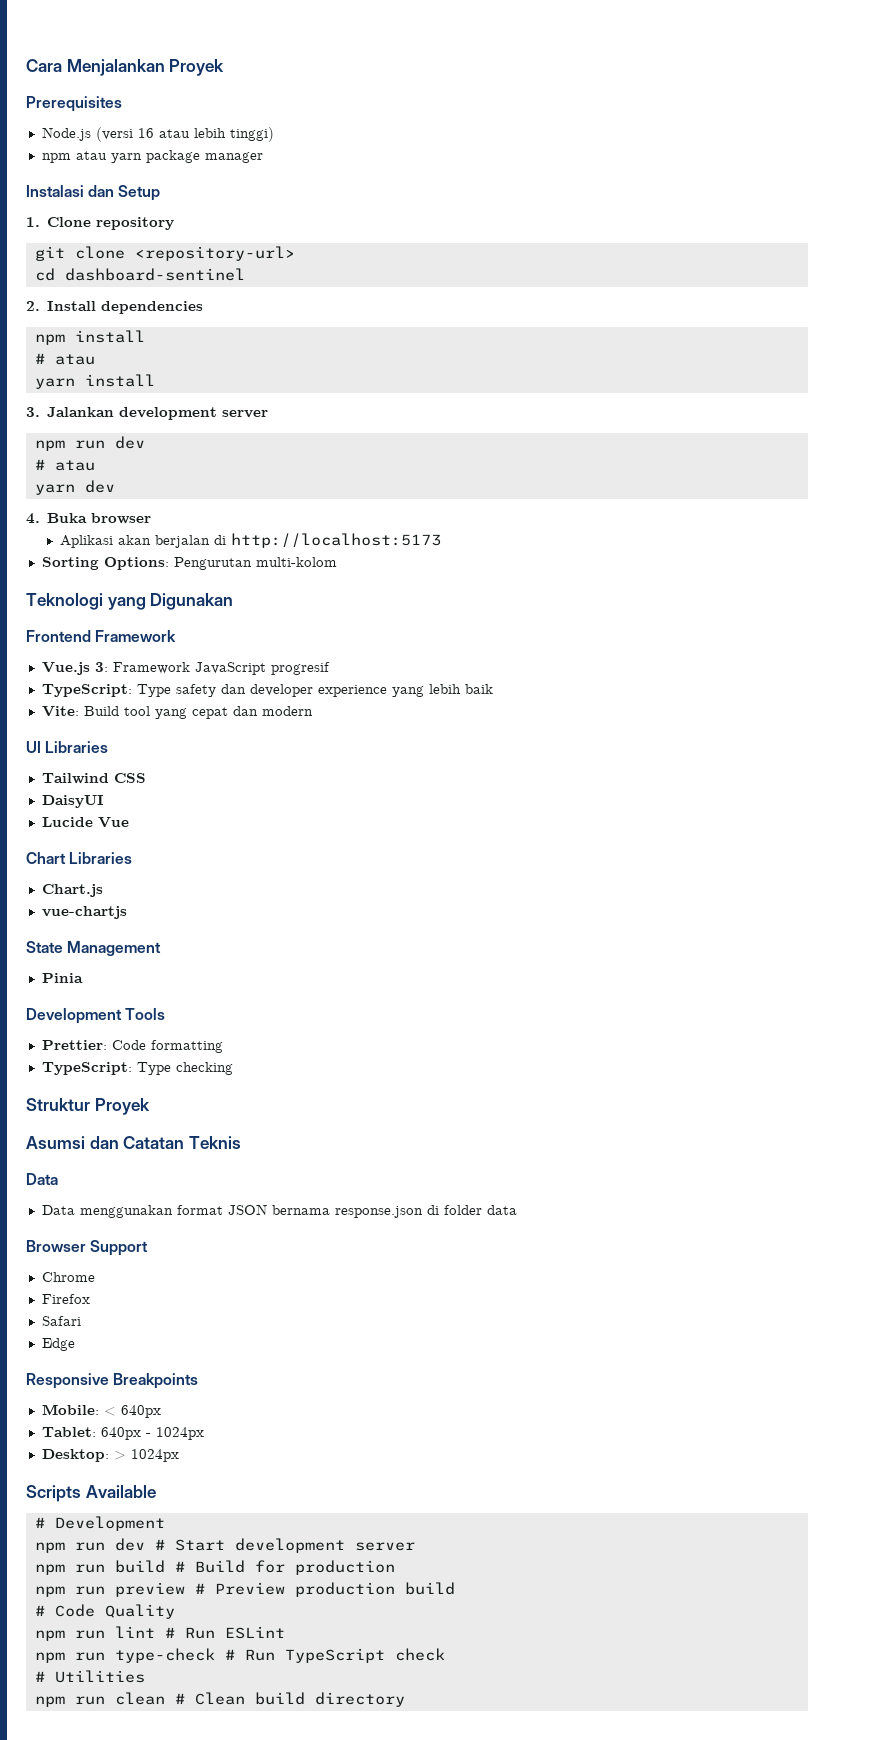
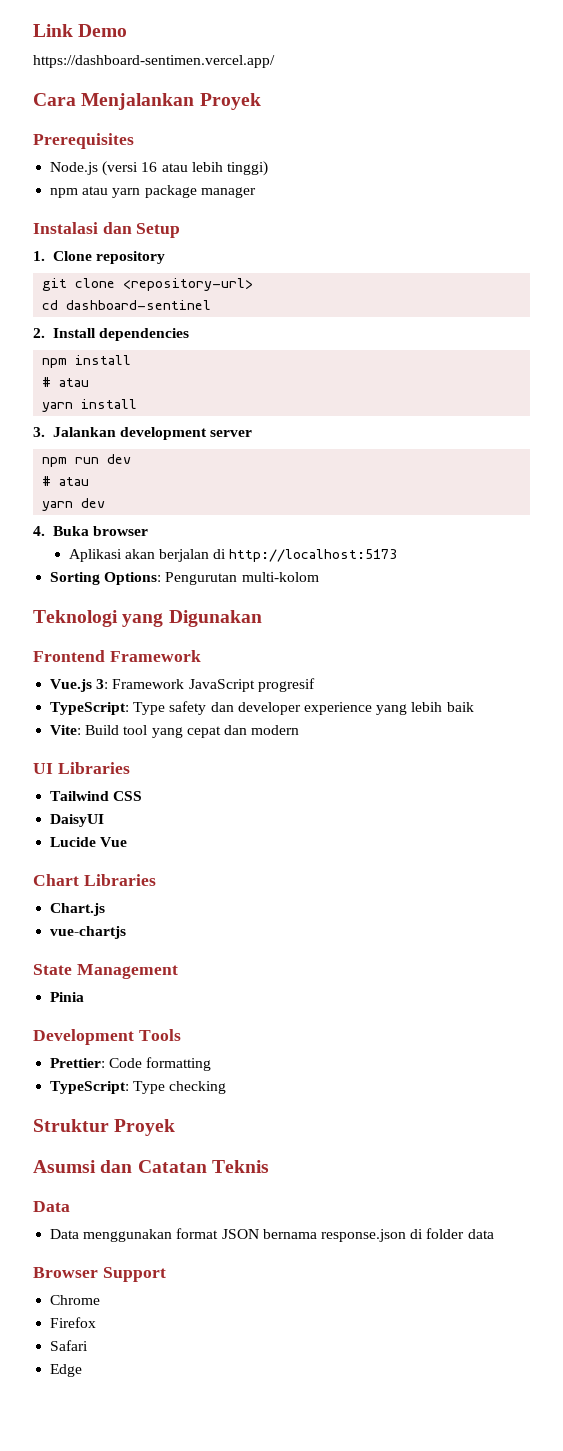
(26, 65) none -> [33,24,128,37] [33,55,275,68] Link Demo // https://dashboard-sentimen.vercel.app/ //
[26,1373,199,1389] [41,1404,161,1418] [41,1427,204,1440] [41,1449,179,1462] [26,1485,156,1502] [34,1516,165,1531] [34,1538,415,1553] [34,1560,395,1575] [34,1582,455,1597] [34,1604,175,1619] [34,1626,285,1641] [34,1648,445,1663] [34,1670,145,1683] [34,1692,405,1707] // Responsive Breakpoints // Mobile: < 640px // Tablet: 640px - 1024px // Desktop: > 1024px // Scripts Available // # Development // npm run dev # Start development server // npm run build # Build for production // npm run preview # Preview production build // # Code Quality // npm run lint # Run ESLint // npm run type-check # Run TypeScript check // # Utilities // npm run clean # Clean build directory -> (83, 1370) none

